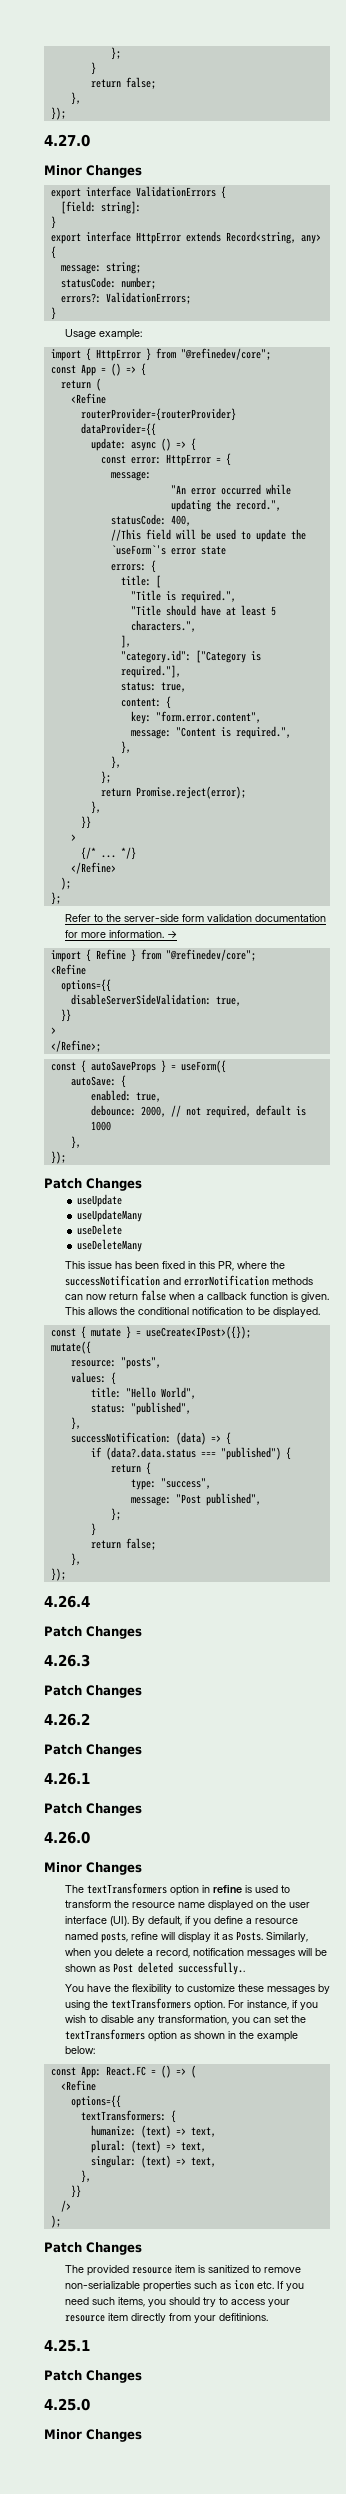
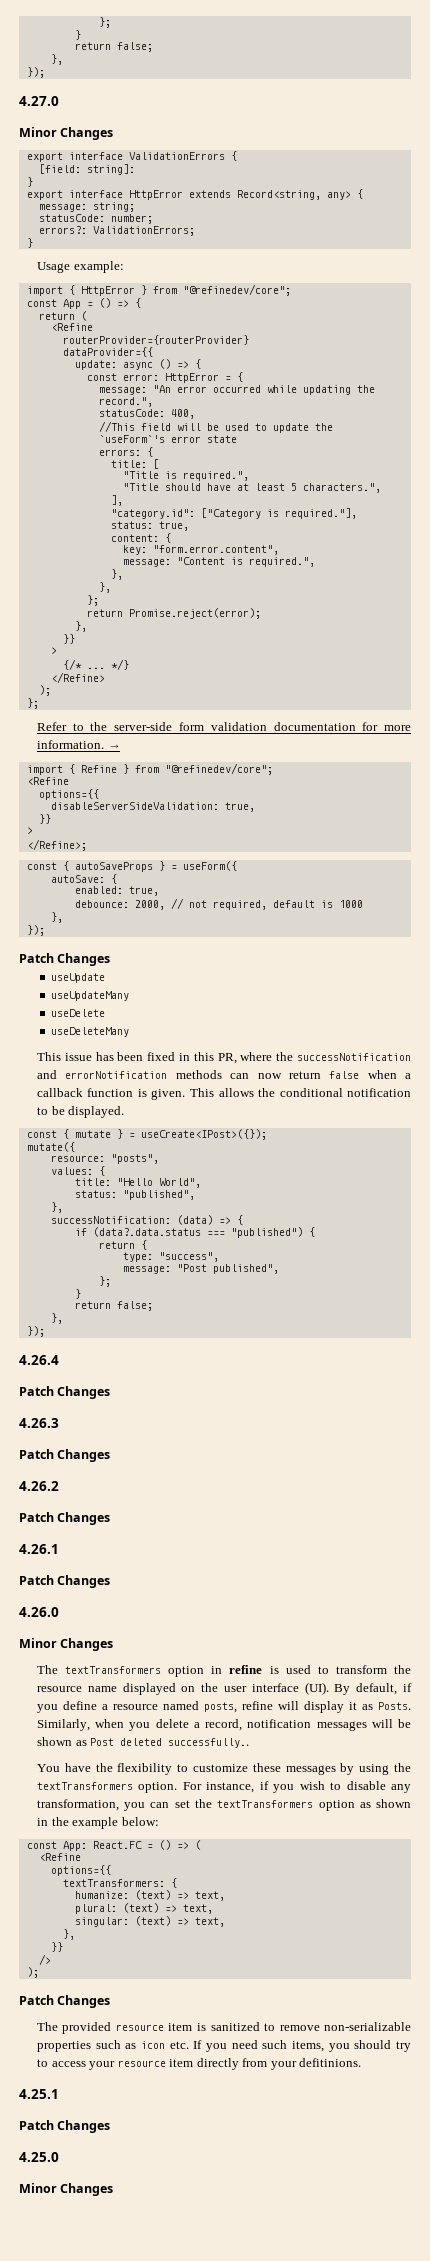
(151, 476) // -> (147, 391) none

